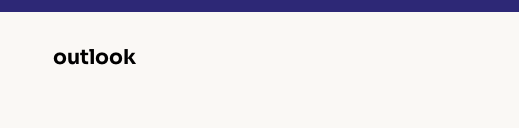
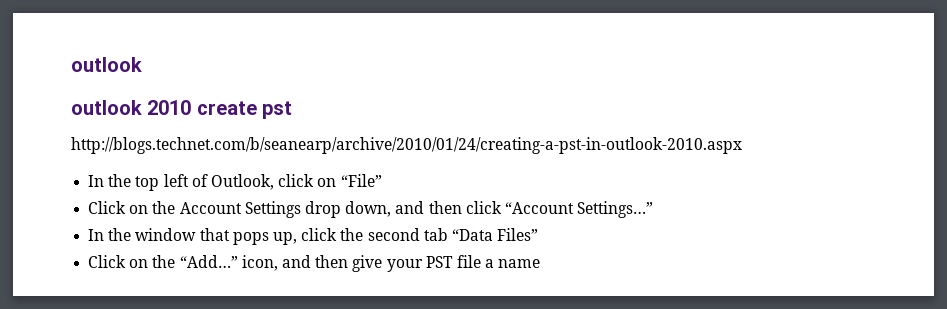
[53,49,137,65] outlook -> [71,57,142,72] [71,100,293,119] [71,137,742,154] [88,174,382,191] [88,201,654,218] [88,228,539,245] [88,255,541,272] outlook // outlook 2010 create pst // http://blogs.technet.com/b/seanearp/archive/2010/01/24/creating-a-pst-in-outlook-2010.aspx // In the top left of Outlook, click on “File” // Click on the Account Settings drop down, and then click “Account Settings…” // In the window that pops up, click the second tab “Data Files” // Click on the “Add…” icon, and then give your PST file a name

